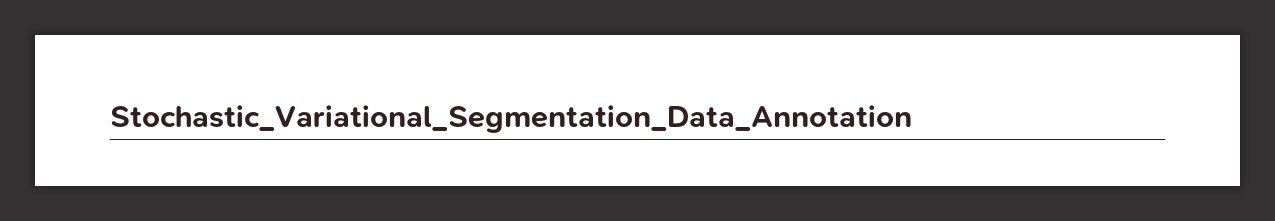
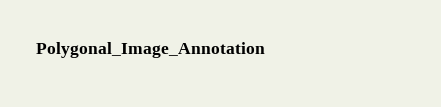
[110,105,912,133] Stochastic_Variational_Segmentation_Data_Annotation -> [36,42,265,58] Polygonal_Image_Annotation

